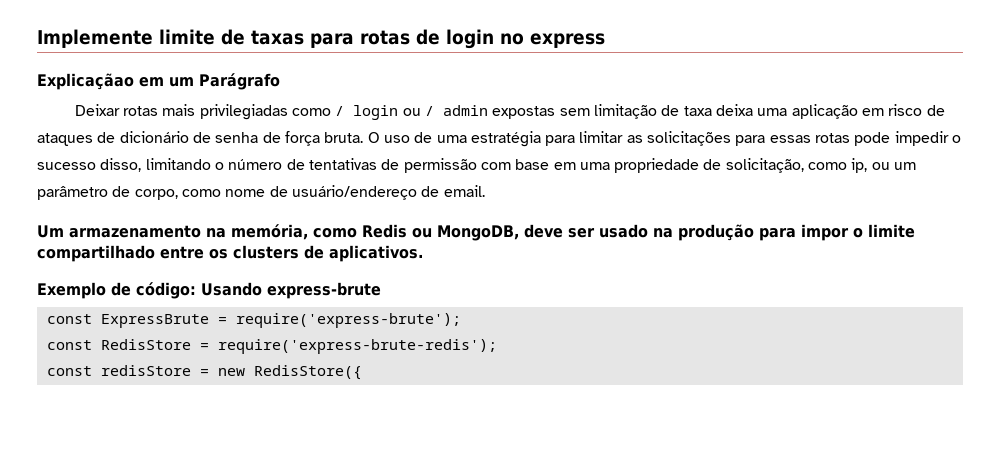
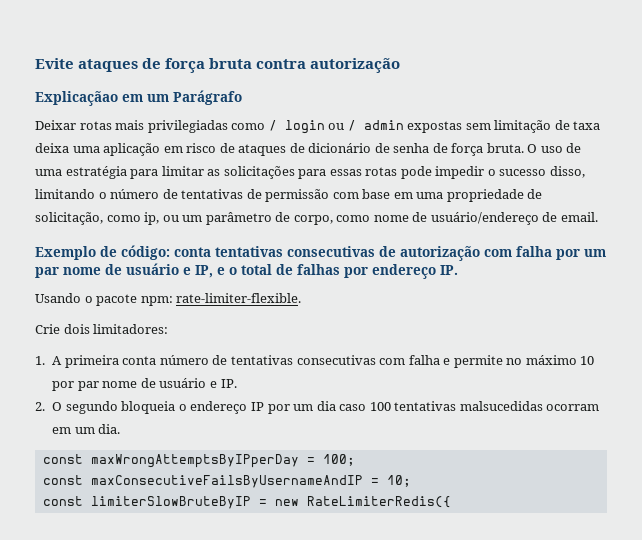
[37,29,605,49] Implemente limite de taxas para rotas de login no express -> [35,58,401,73] Evite ataques de força bruta contra autorização
[37,224,915,241] [37,245,423,262] [37,282,381,299] [46,313,461,328] [46,339,497,354] [46,365,191,376] Um armazenamento na memória, como Redis ou MongoDB, deve ser usado na produção para impor o limite compartilhado entre os clusters de aplicativos. // Exemplo de código: Usando express-brute // const ExpressBrute = require('express-brute'); // const RedisStore = require('express-brute-redis'); // const redisStore -> [35,245,606,261] [35,263,458,279] [35,293,302,306] [35,324,169,334] [35,355,595,368] [52,378,237,391] [35,401,600,414] [52,424,121,434] [42,454,355,468] [42,475,411,488] [42,496,251,509] Exemplo de código: conta tentativas consecutivas de autorização com falha por um par nome de usuário e IP, e o total de falhas por endereço IP. // Usando o pacote npm: rate-limiter-flexible. // Crie dois limitadores: // 1. A primeira conta número de tentativas consecutivas com falha e permite no máximo 10 por par nome de usuário e IP. // 2. O segundo bloqueia o endereço IP por um dia caso 100 tentativas malsucedidas ocorram em um dia. // const maxWrongAttemptsByIPperDay = 100; // const maxConsecutiveFailsByUsernameAndIP = 10; // const limiterSlowBruteByIP
[253,365,362,380] RedisStore({ -> [306,496,451,508] RateLimiterRedis({

